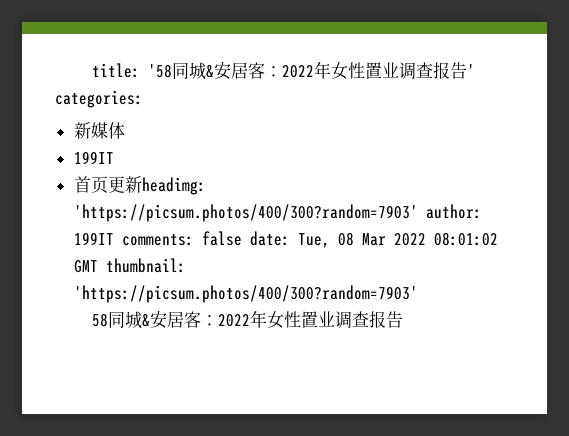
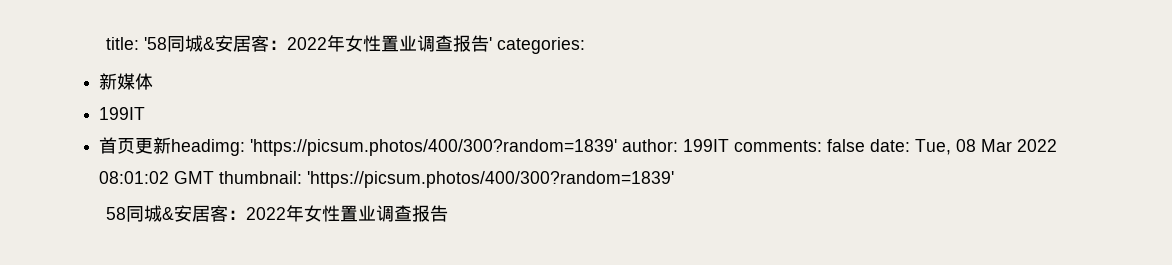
[73,204,418,222] 'https://picsum.photos/400/300?random=7903' -> [250,139,618,156] 'https://picsum.photos/400/300?random=1839'
[73,285,418,303] 'https://picsum.photos/400/300?random=7903' -> [307,171,675,188] 'https://picsum.photos/400/300?random=1839'

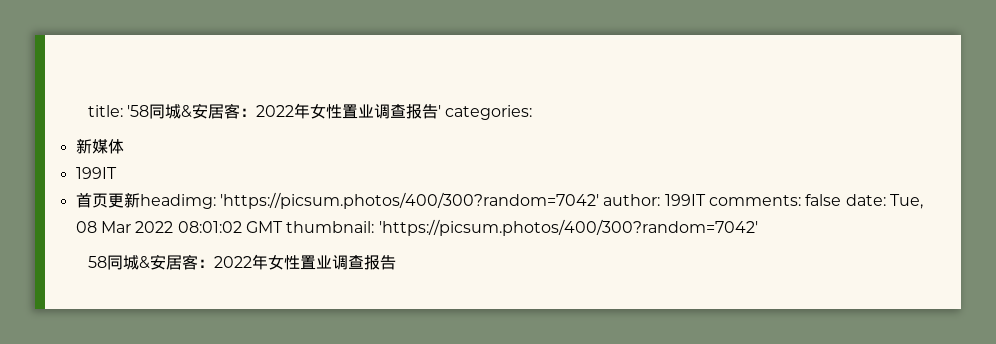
[250,139,618,156] 'https://picsum.photos/400/300?random=1839' -> [219,192,599,209] 'https://picsum.photos/400/300?random=7042'
[307,171,675,188] 'https://picsum.photos/400/300?random=1839' -> [378,219,758,236] 'https://picsum.photos/400/300?random=7042'

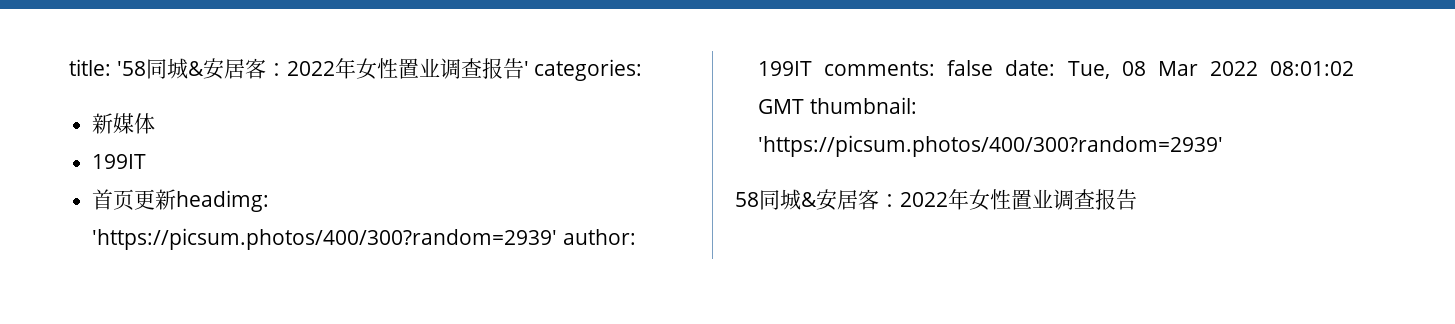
[219,192,599,209] 'https://picsum.photos/400/300?random=7042' -> [92,228,558,250] 'https://picsum.photos/400/300?random=2939'
[378,219,758,236] 'https://picsum.photos/400/300?random=7042' -> [758,135,1224,157] 'https://picsum.photos/400/300?random=2939'

